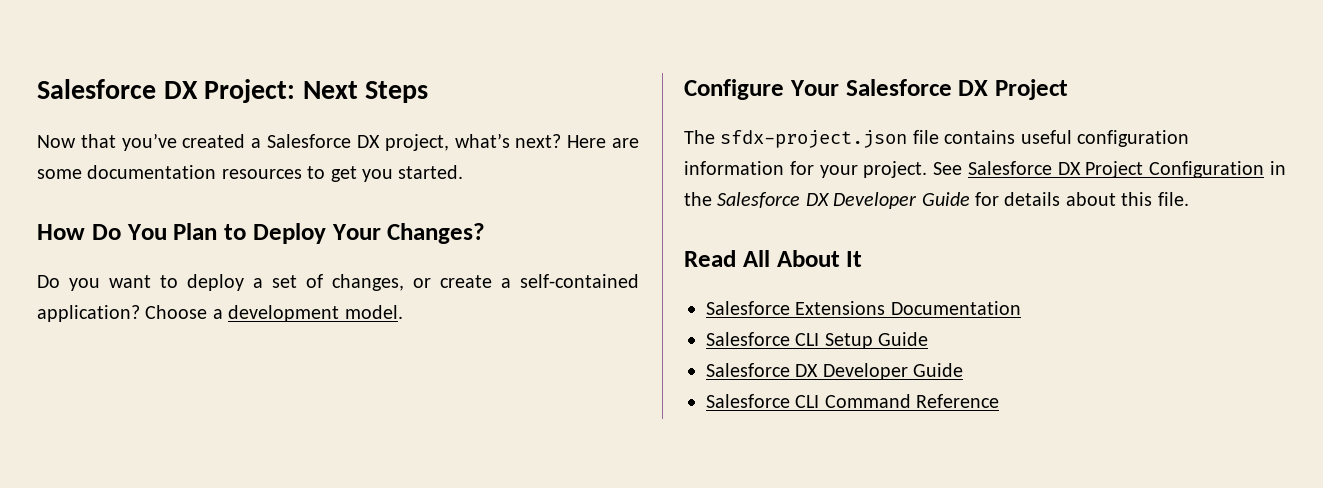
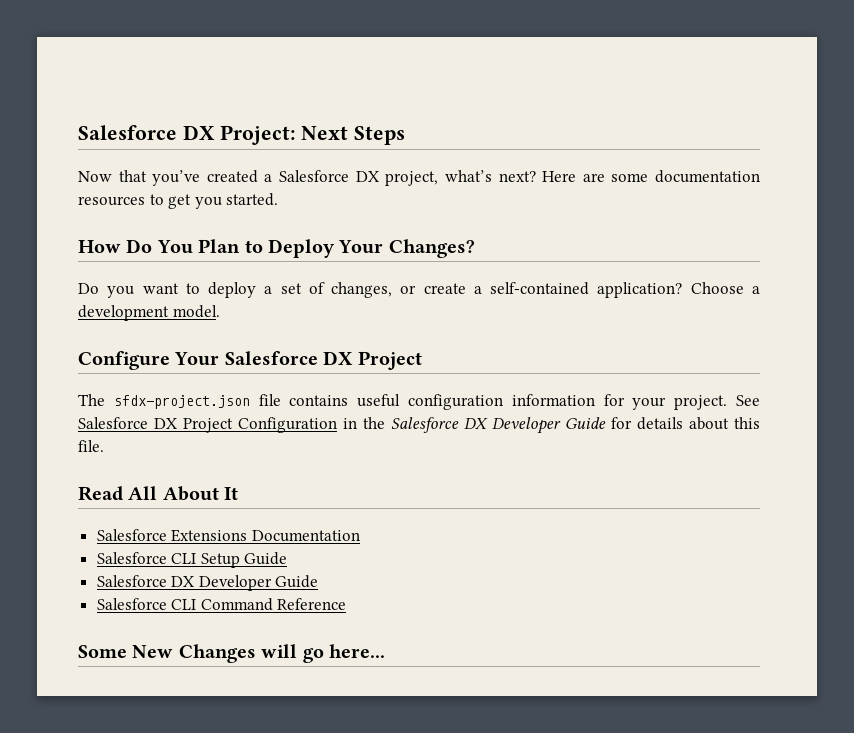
(1000, 401) none -> [78,644,385,663] // Some New Changes will go here...

